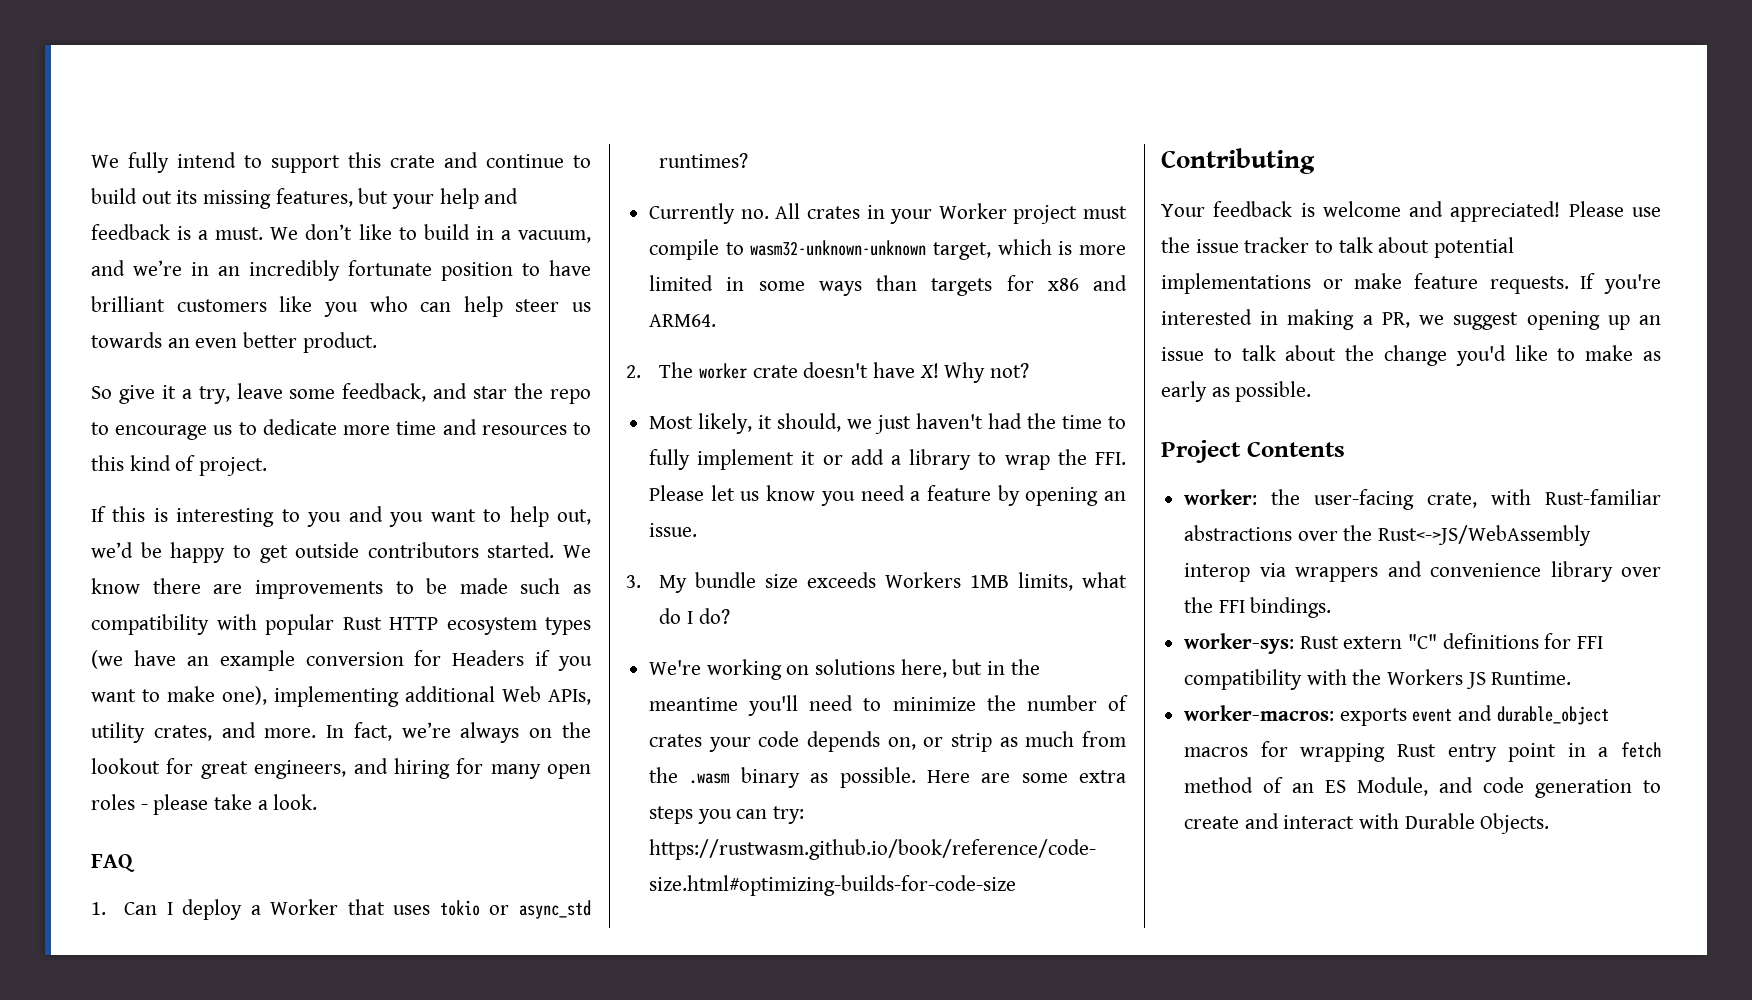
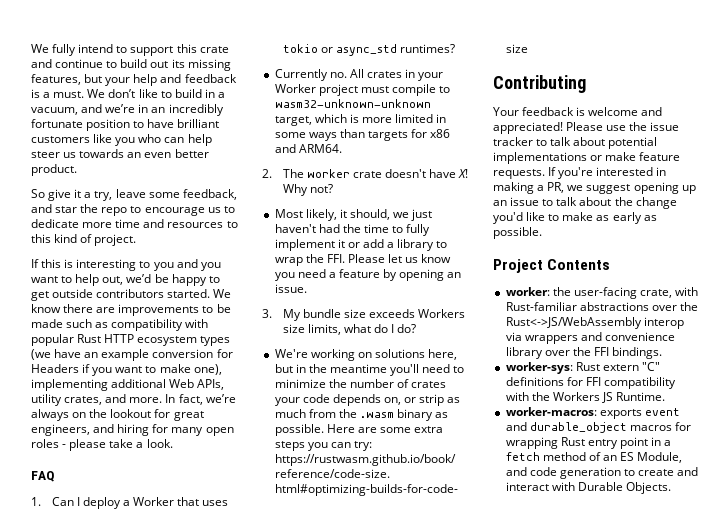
[970,575,1010,588] 1MB -> [282,324,305,333] size

